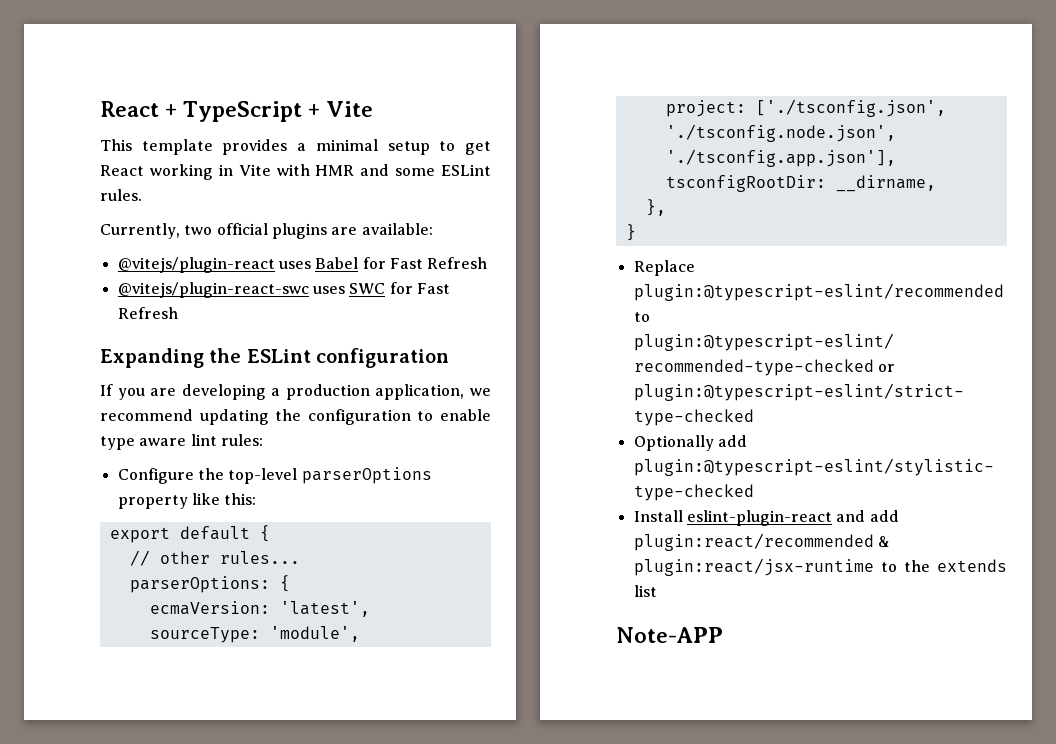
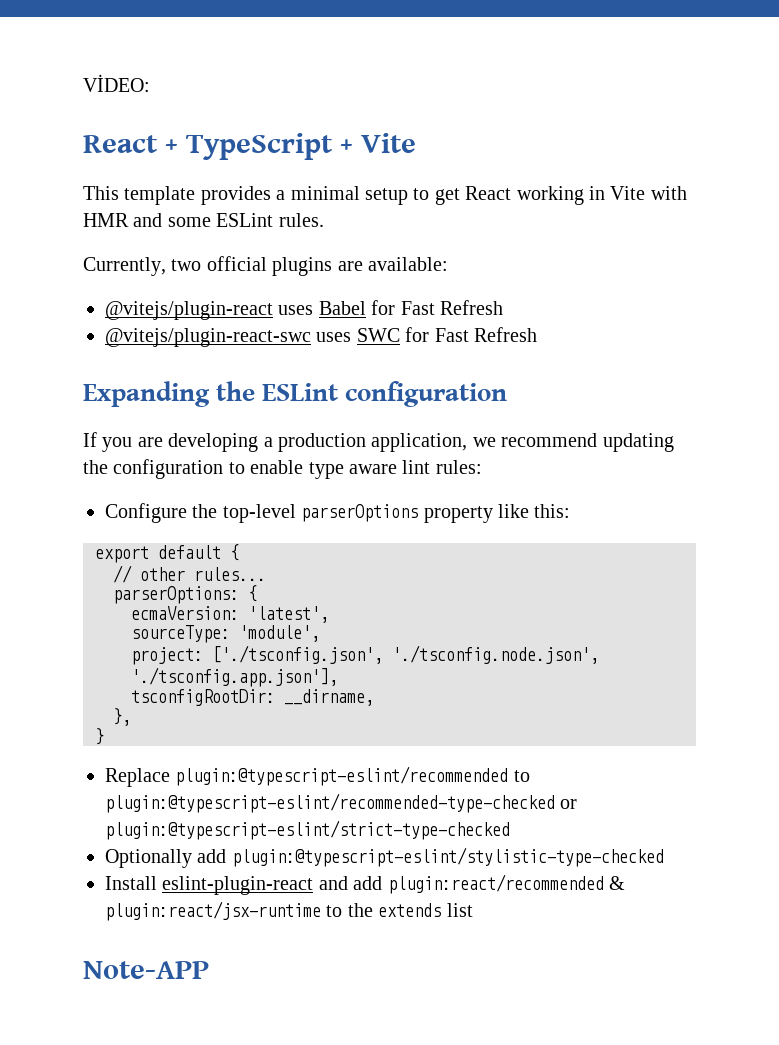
(100, 109) none -> [83,74,150,92] VİDEO: //

